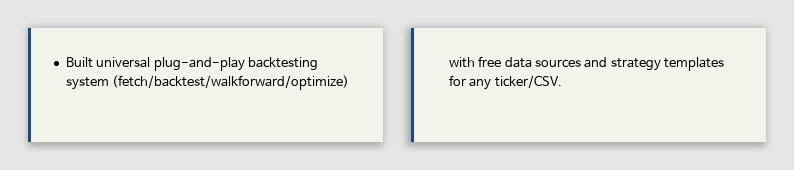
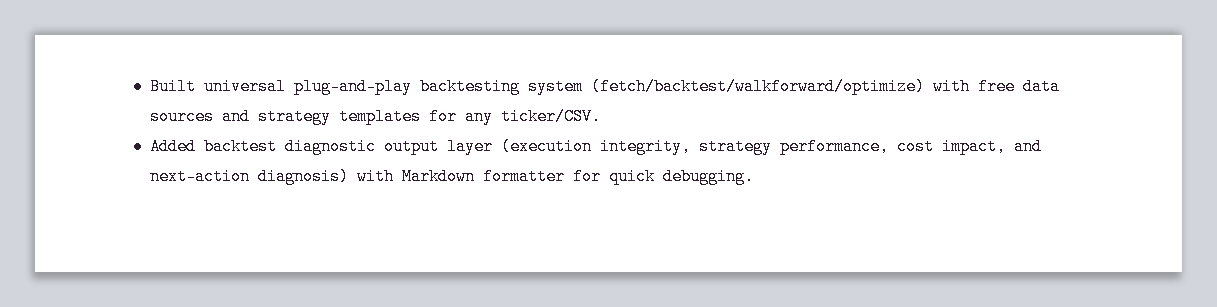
(562, 81) none -> [149,138,1042,155] [149,168,754,185] // Added backtest diagnostic output layer (execution integrity, strategy performance, cost impact, and next-action diagnosis) with Markdown formatter for quick debugging.

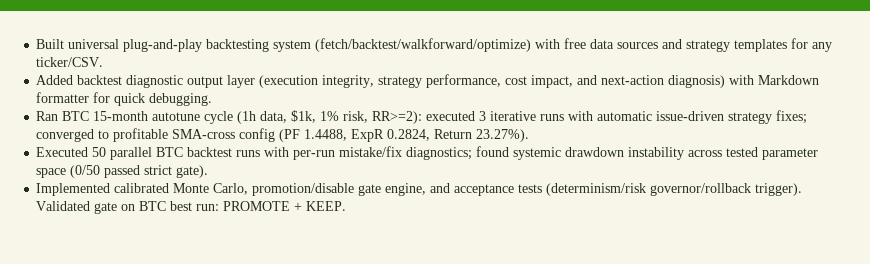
(754, 176) none -> [36,110,808,124] [36,128,530,142] [36,146,819,160] [36,165,209,178] [36,183,803,196] [36,201,347,214] // Ran BTC 15-month autotune cycle (1h data, $1k, 1% risk, RR>=2): executed 3 iterative runs with automatic issue-driven strategy fixes; converged to profitable SMA-cross config (PF 1.4488, ExpR 0.2824, Return 23.27%). // Executed 50 parallel BTC backtest runs with per-run mistake/fix diagnostics; found systemic drawdown instability across tested parameter space (0/50 passed strict gate). // Implemented calibrated Monte Carlo, promotion/disable gate engine, and acceptance tests (determinism/risk governor/rollback trigger). Validated gate on BTC best run: PROMOTE + KEEP.

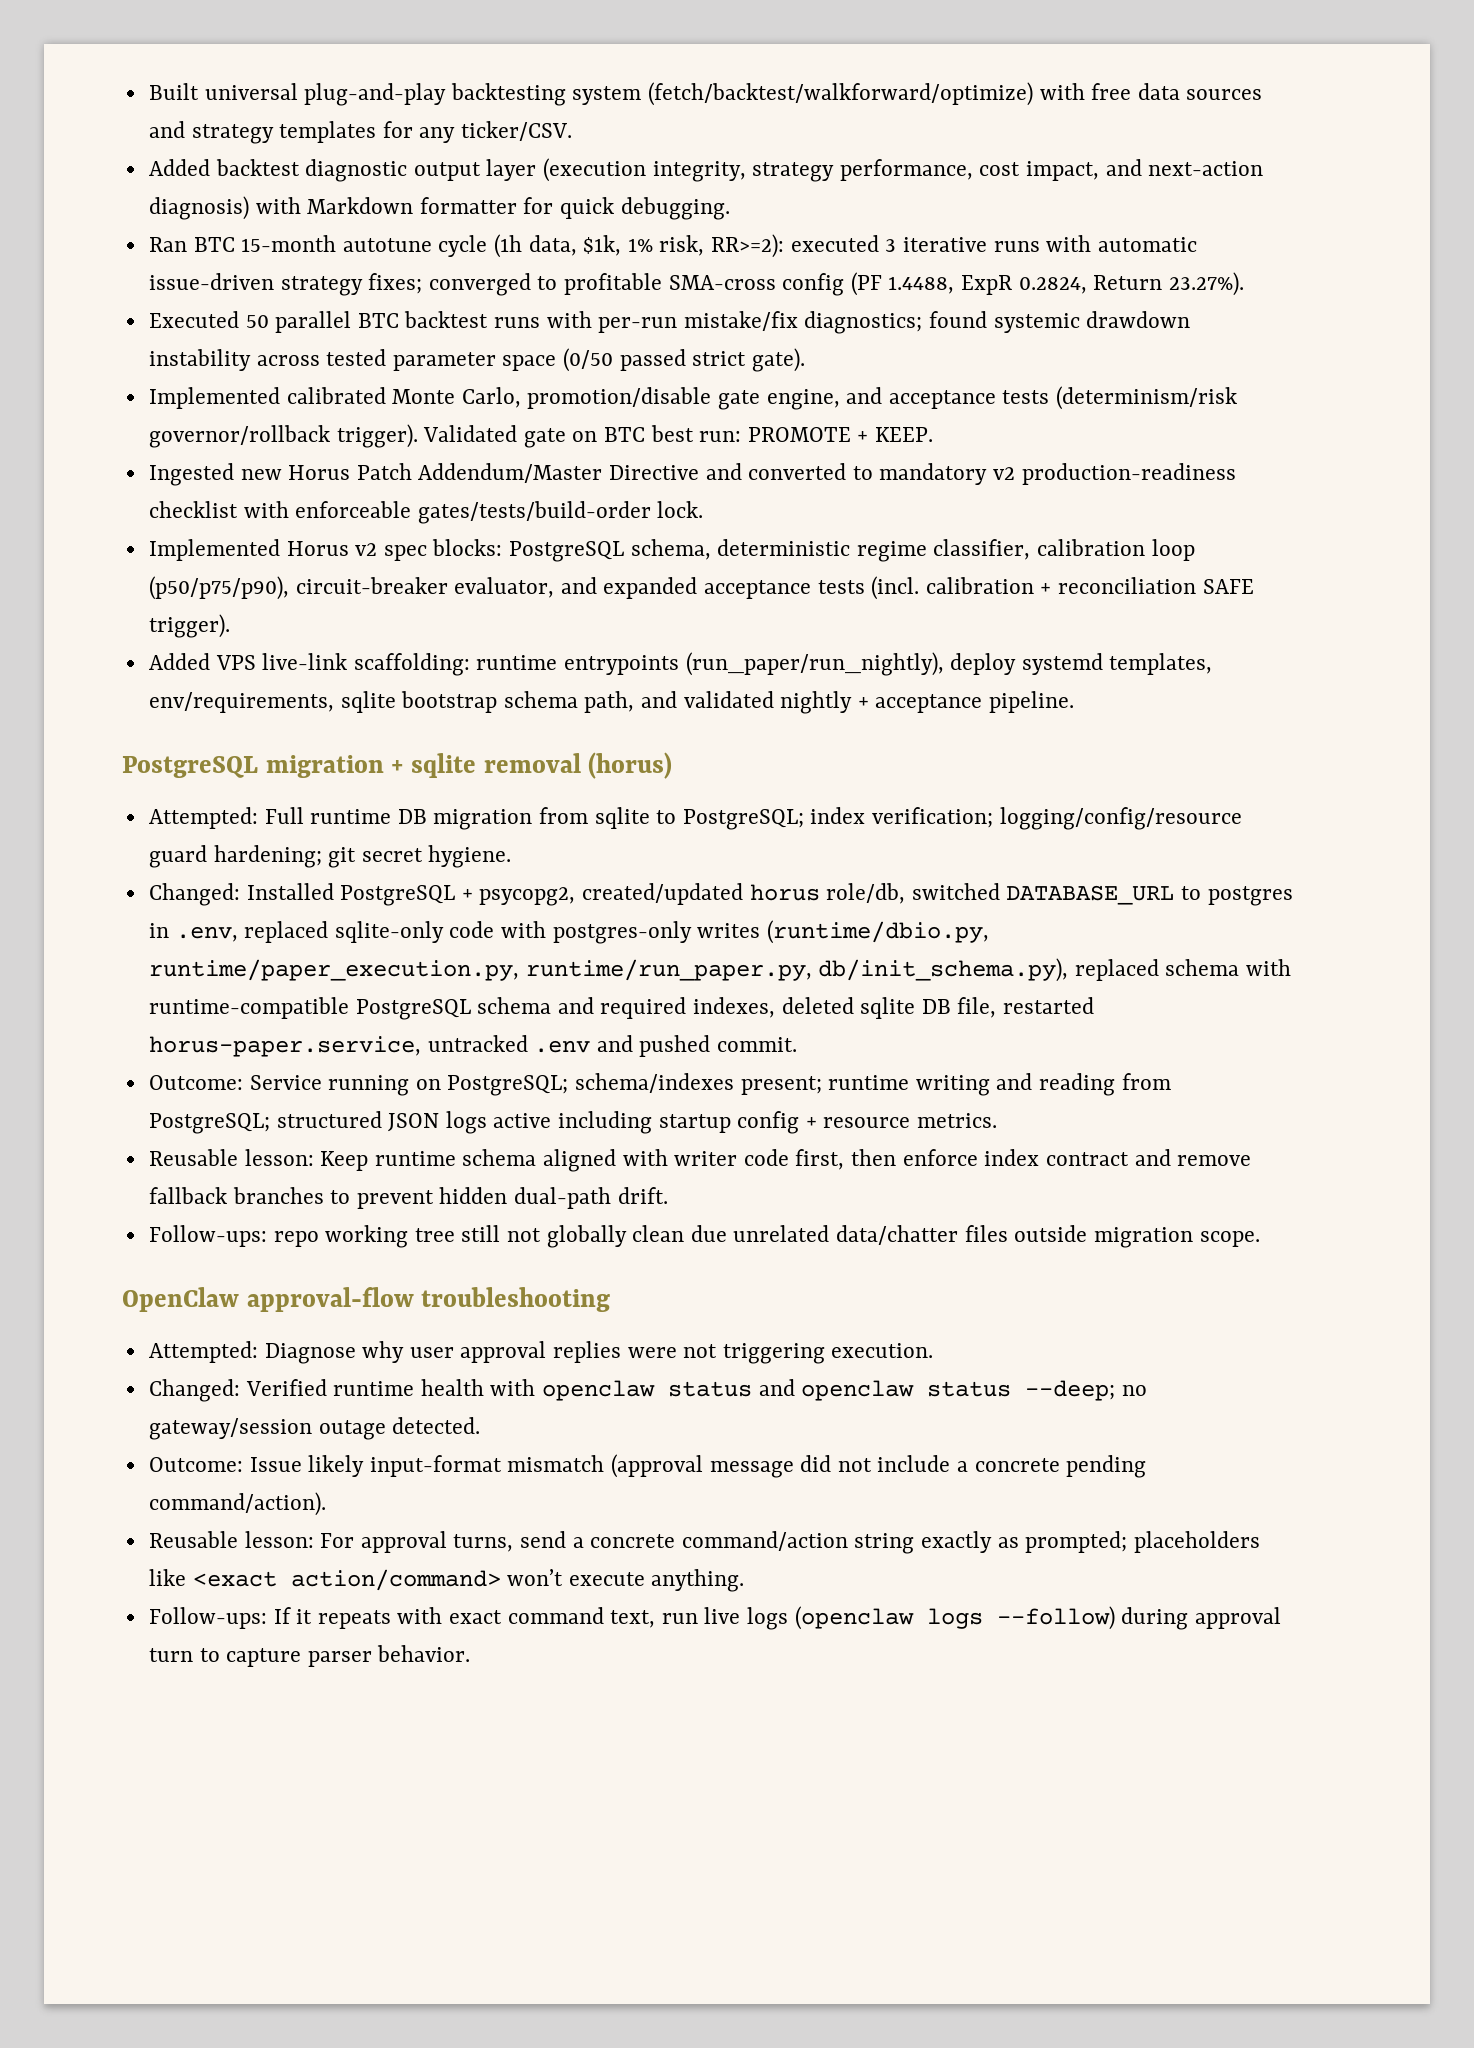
(347, 206) none -> [148,463,1236,486] [148,501,704,524] [148,539,1195,562] [148,576,1254,600] [148,614,230,638] [148,652,1213,676] [148,691,1075,714] [122,752,673,779] [148,807,1242,830] [148,845,512,868] [148,883,1293,906] [148,920,989,944] [148,958,1292,982] [148,997,1095,1020] [148,1035,798,1057] [148,1073,1171,1096] [148,1111,998,1134] [148,1149,1252,1172] [148,1187,668,1209] [148,1225,1260,1248] [122,1287,611,1312] [148,1341,934,1364] [148,1379,1147,1402] [148,1417,481,1440] [148,1454,1147,1478] [148,1492,326,1516] [148,1531,1260,1554] [148,1569,745,1592] [148,1606,1281,1630] [148,1645,471,1667] // Ingested new Horus Patch Addendum/Master Directive and converted to mandatory v2 production-readiness checklist with enforceable gates/tests/build-order lock. // Implemented Horus v2 spec blocks: PostgreSQL schema, deterministic regime classifier, calibration loop (p50/p75/p90), circuit-breaker evaluator, and expanded acceptance tests (incl. calibration + reconciliation SAFE trigger). // Added VPS live-link scaffolding: runtime entrypoints (run_paper/run_nightly), deploy systemd templates, env/requirements, sqlite bootstrap schema path, and validated nightly + acceptance pipeline. // PostgreSQL migration + sqlite removal (horus) // Attempted: Full runtime DB migration from sqlite to PostgreSQL; index verification; logging/config/resource guard hardening; git secret hygiene. // Changed: Installed PostgreSQL + psycopg2, created/updated horus role/db, switched DATABASE_URL to postgres in .env, replaced sqlite-only code with postgres-only writes (runtime/dbio.py, runtime/paper_execution.py, runtime/run_paper.py, db/init_schema.py), replaced schema with runtime-compatible PostgreSQL schema and required indexes, deleted sqlite DB file, restarted horus-paper.service, untracked .env and pushed commit. // Outcome: Service running on PostgreSQL; schema/indexes present; runtime writing and reading from PostgreSQL; structured JSON logs active including startup config + resource metrics. // Reusable lesson: Keep runtime schema aligned with writer code first, then enforce index contract and remove fallback branches to prevent hidden dual-path drift. // Follow-ups: repo working tree still not globally clean due unrelated data/chatter files outside migration scope. // OpenClaw approval-flow troubleshooting // Attempted: Diagnose why user approval replies were not triggering execution. // Changed: Verified runtime health with openclaw status and openclaw status --deep; no gateway/session outage detected. // Outcome: Issue likely input-format mismatch (approval message did not include a concrete pending command/action). // Reusable lesson: For approval turns, send a concrete command/action string exactly as prompted; placeholders like <exact action/command> won’t execute anything. // Follow-ups: If it repeats with exact command text, run live logs (openclaw logs --follow) during approval turn to capture parser behavior.

